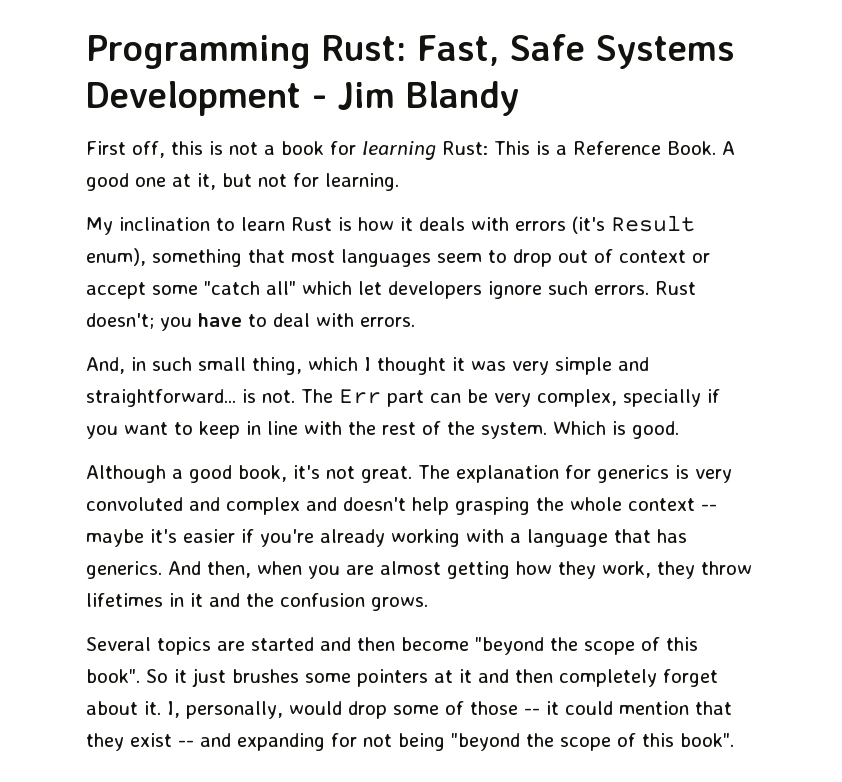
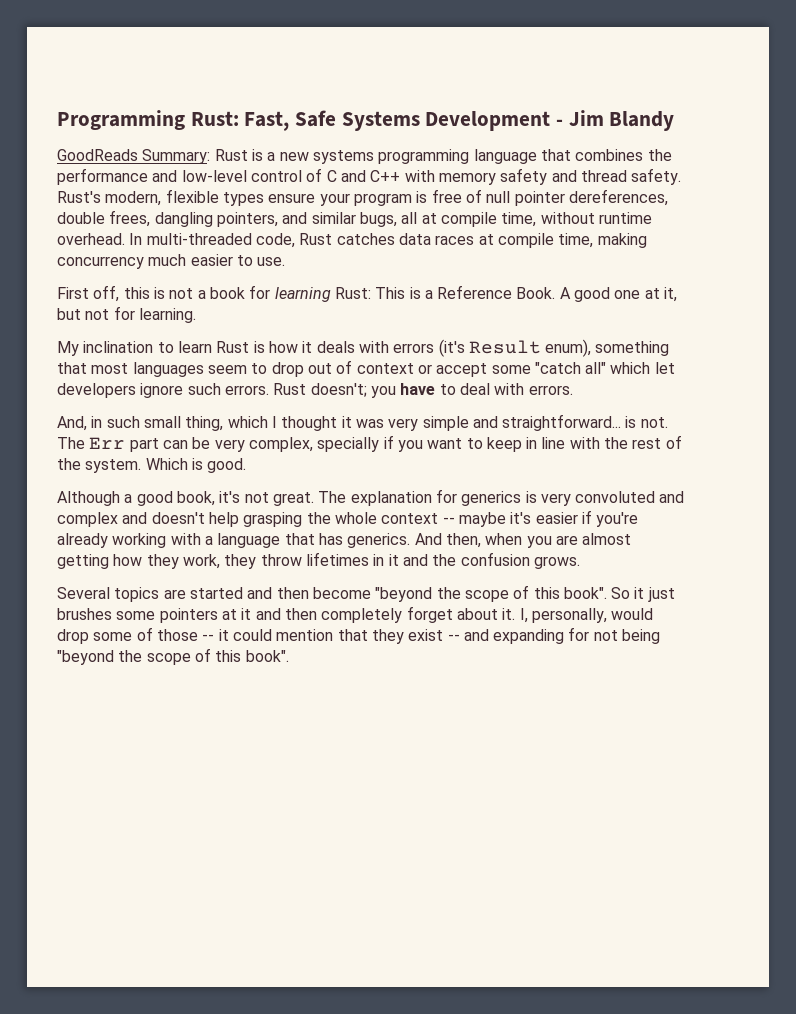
(519, 98) none -> [57,149,672,164] [57,168,682,185] [57,189,668,206] [57,210,652,227] [57,233,647,248] [57,254,286,269] // GoodReads Summary: Rust is a new systems programming language that combines the performance and low-level control of C and C++ with memory safety and thread safety. Rust's modern, flexible types ensure your program is free of null pointer dereferences, double frees, dangling pointers, and similar bugs, all at compile time, without runtime overhead. In multi-threaded code, Rust catches data races at compile time, making concurrency much easier to use.

